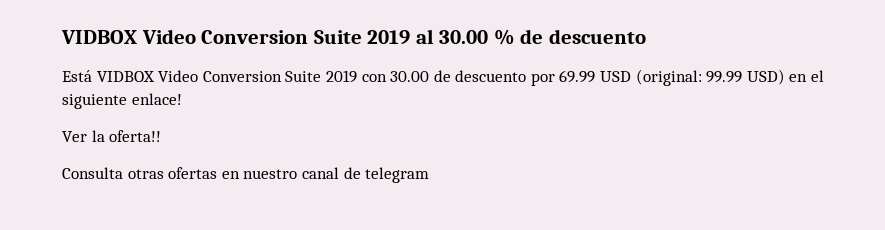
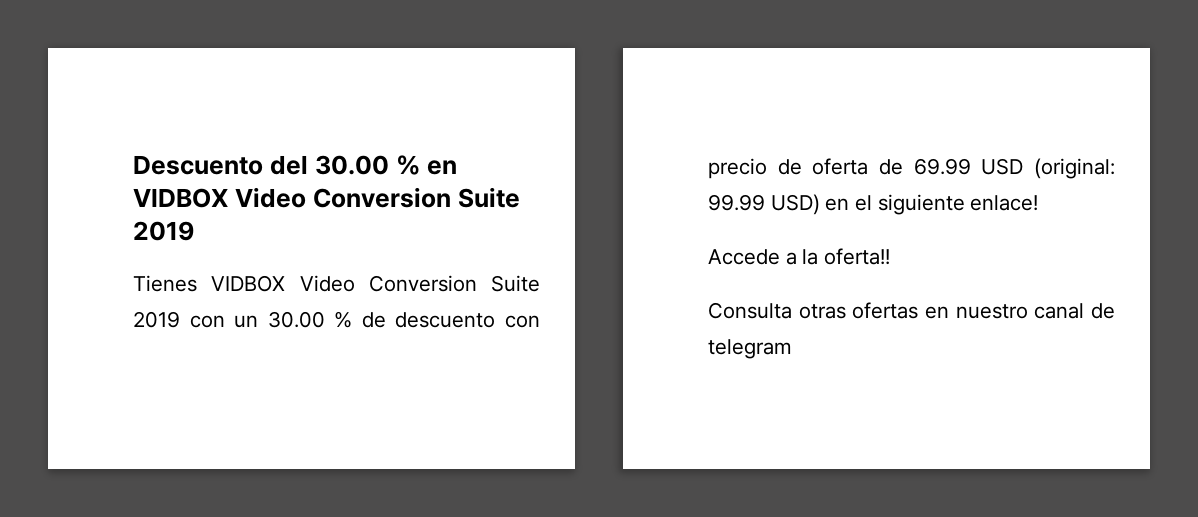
[61,29,646,45] [62,70,92,82] VIDBOX Video Conversion Suite 2019 al 30.00 % de descuento // Está -> [133,155,457,175] [133,187,520,208] [133,221,194,241] [133,275,197,292] Descuento del 30.00 % en VIDBOX Video Conversion Suite 2019 // Tienes
[390,70,555,86] 30.00 de descuento por -> [234,311,540,328] [708,158,903,179] un 30.00 % de descuento con precio de oferta de
[62,131,87,142] Ver -> [708,249,797,265] Accede a

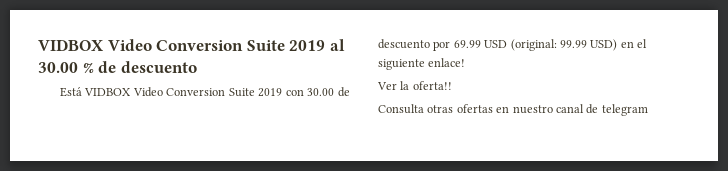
[133,155,457,175] [133,187,520,208] [133,221,194,241] [133,275,197,292] Descuento del 30.00 % en VIDBOX Video Conversion Suite 2019 // Tienes -> [38,39,345,51] [38,61,197,73] [59,87,82,97] VIDBOX Video Conversion Suite 2019 al 30.00 % de descuento // Está
[234,311,540,328] [708,158,903,179] un 30.00 % de descuento con precio de oferta de -> [307,87,351,97] [378,39,451,51] 30.00 de descuento por
[708,249,797,265] Accede a -> [377,82,397,90] Ver

